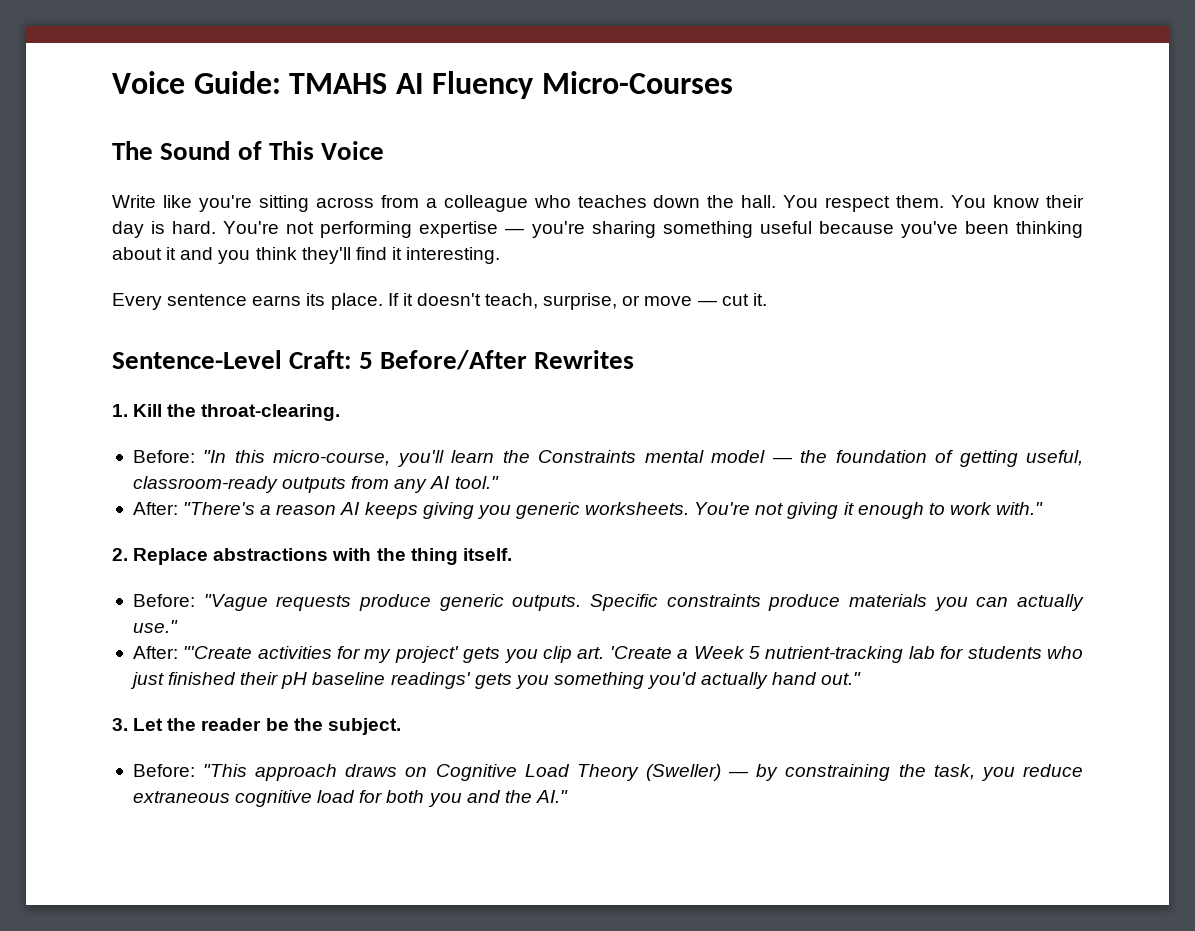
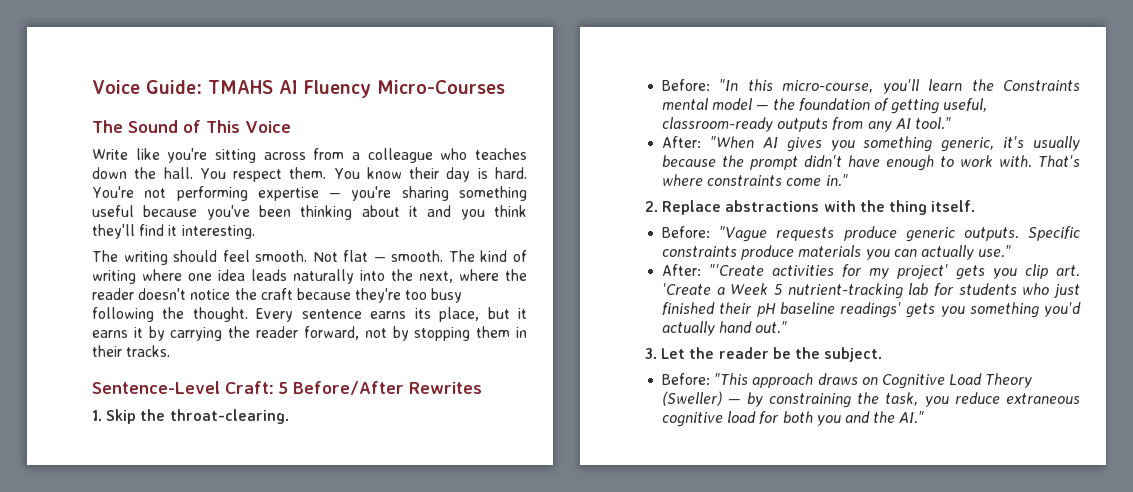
[112,293,767,310] Every sentence earns its place. If it doesn't teach, surprise, or move — cut it. -> [92,250,527,265] [92,269,527,284] [92,288,463,303] [92,307,527,322] [92,326,527,341] [92,345,171,357] The writing should feel smooth. Not flat — smooth. The kind of writing where one idea leads naturally into the next, where the reader doesn't notice the craft because they're too busy following the thought. Every sentence earns its place, but it earns it by carrying the reader forward, not by stopping them in their tracks.
[133,404,163,417] Kill -> [106,409,137,424] Skip
[183,502,1044,519] "There's a reason AI keeps giving you generic worksheets. You're not giving it enough to work with." -> [709,136,1080,152] [662,155,1080,171] [662,174,848,187] "When AI gives you something generic, it's usually because the prompt didn't have enough to work with. That's where constraints come in."

